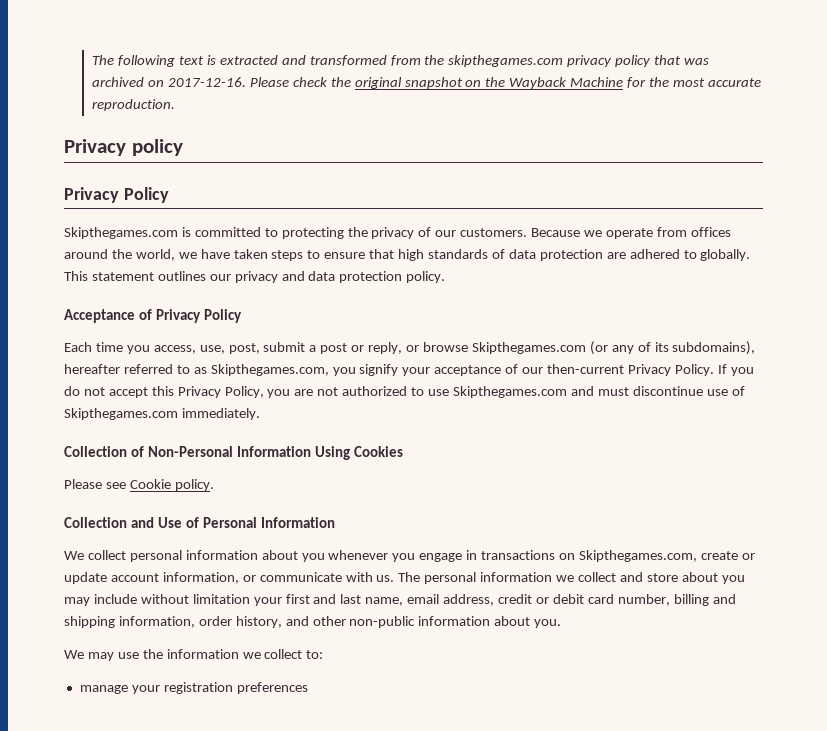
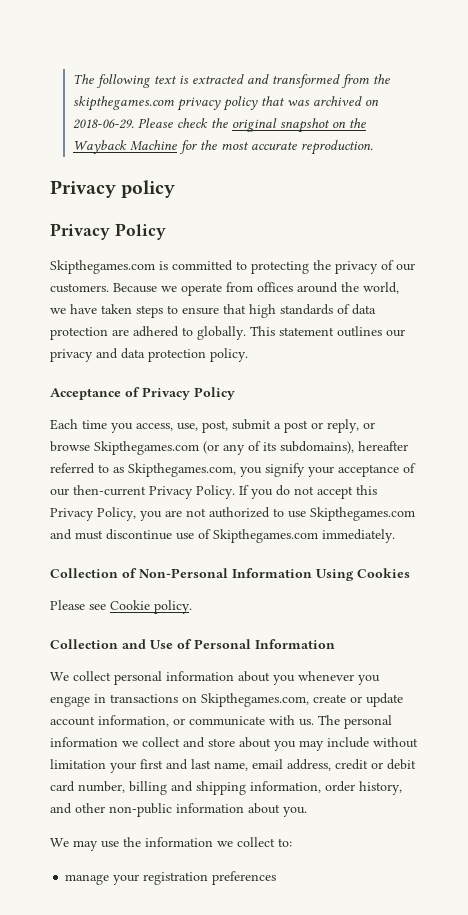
[167,77,246,87] 2017-12-16. -> [72,119,134,129] 2018-06-29.

